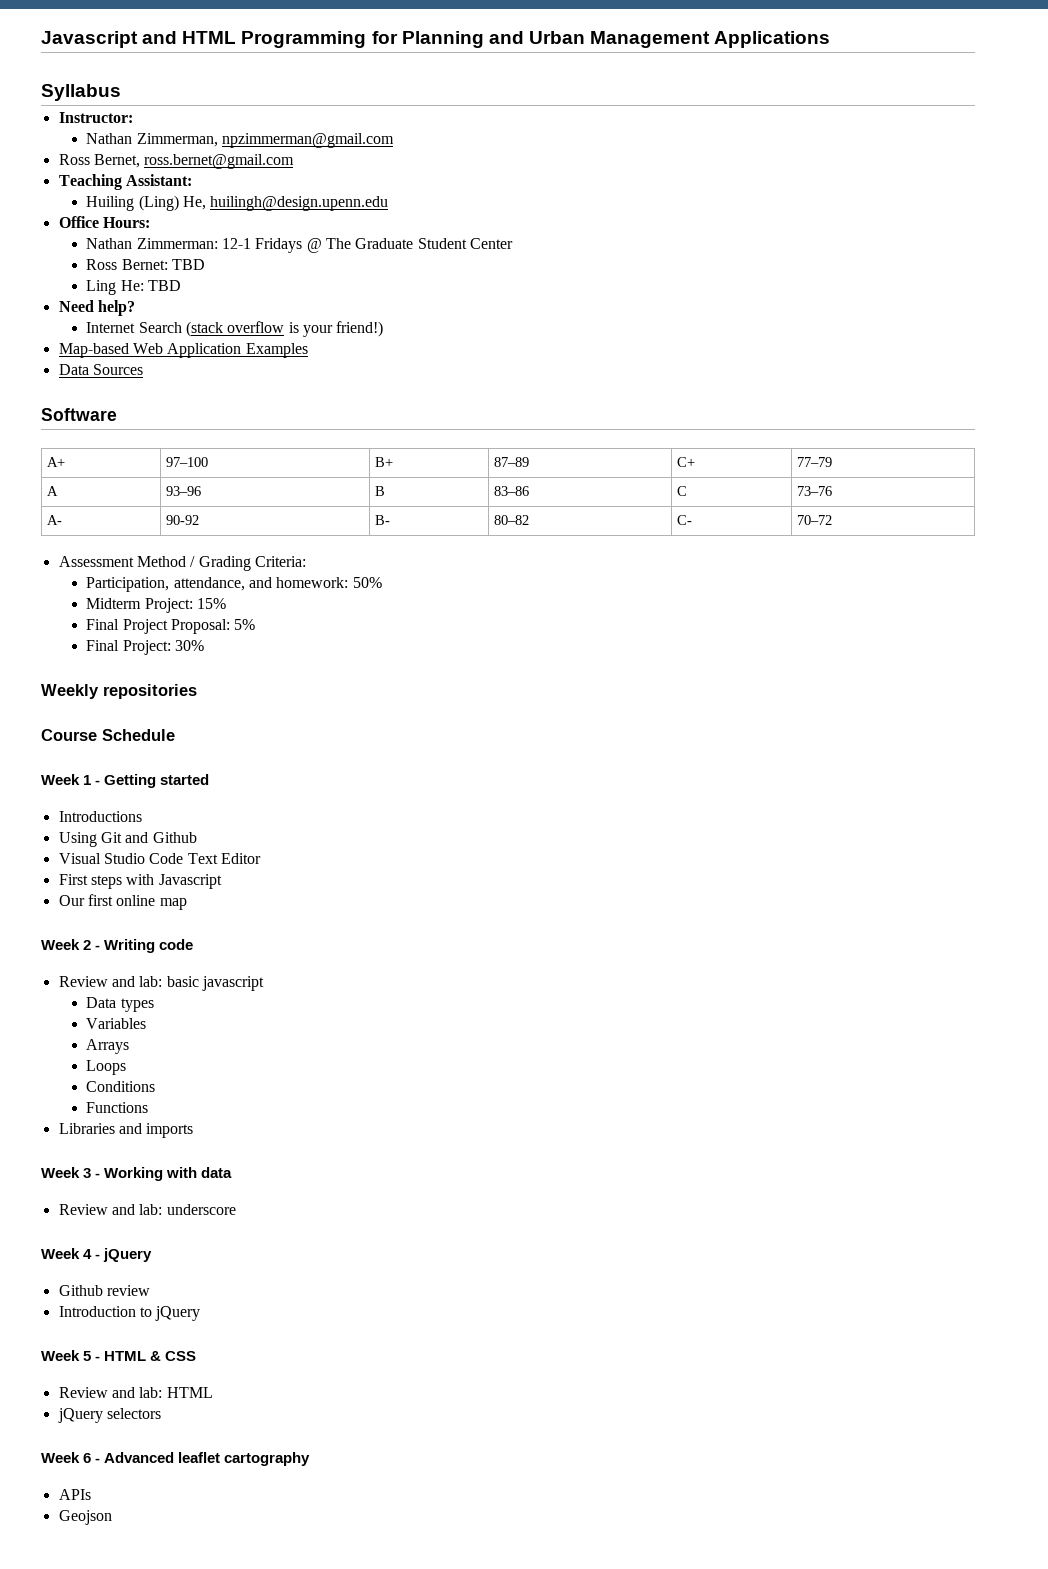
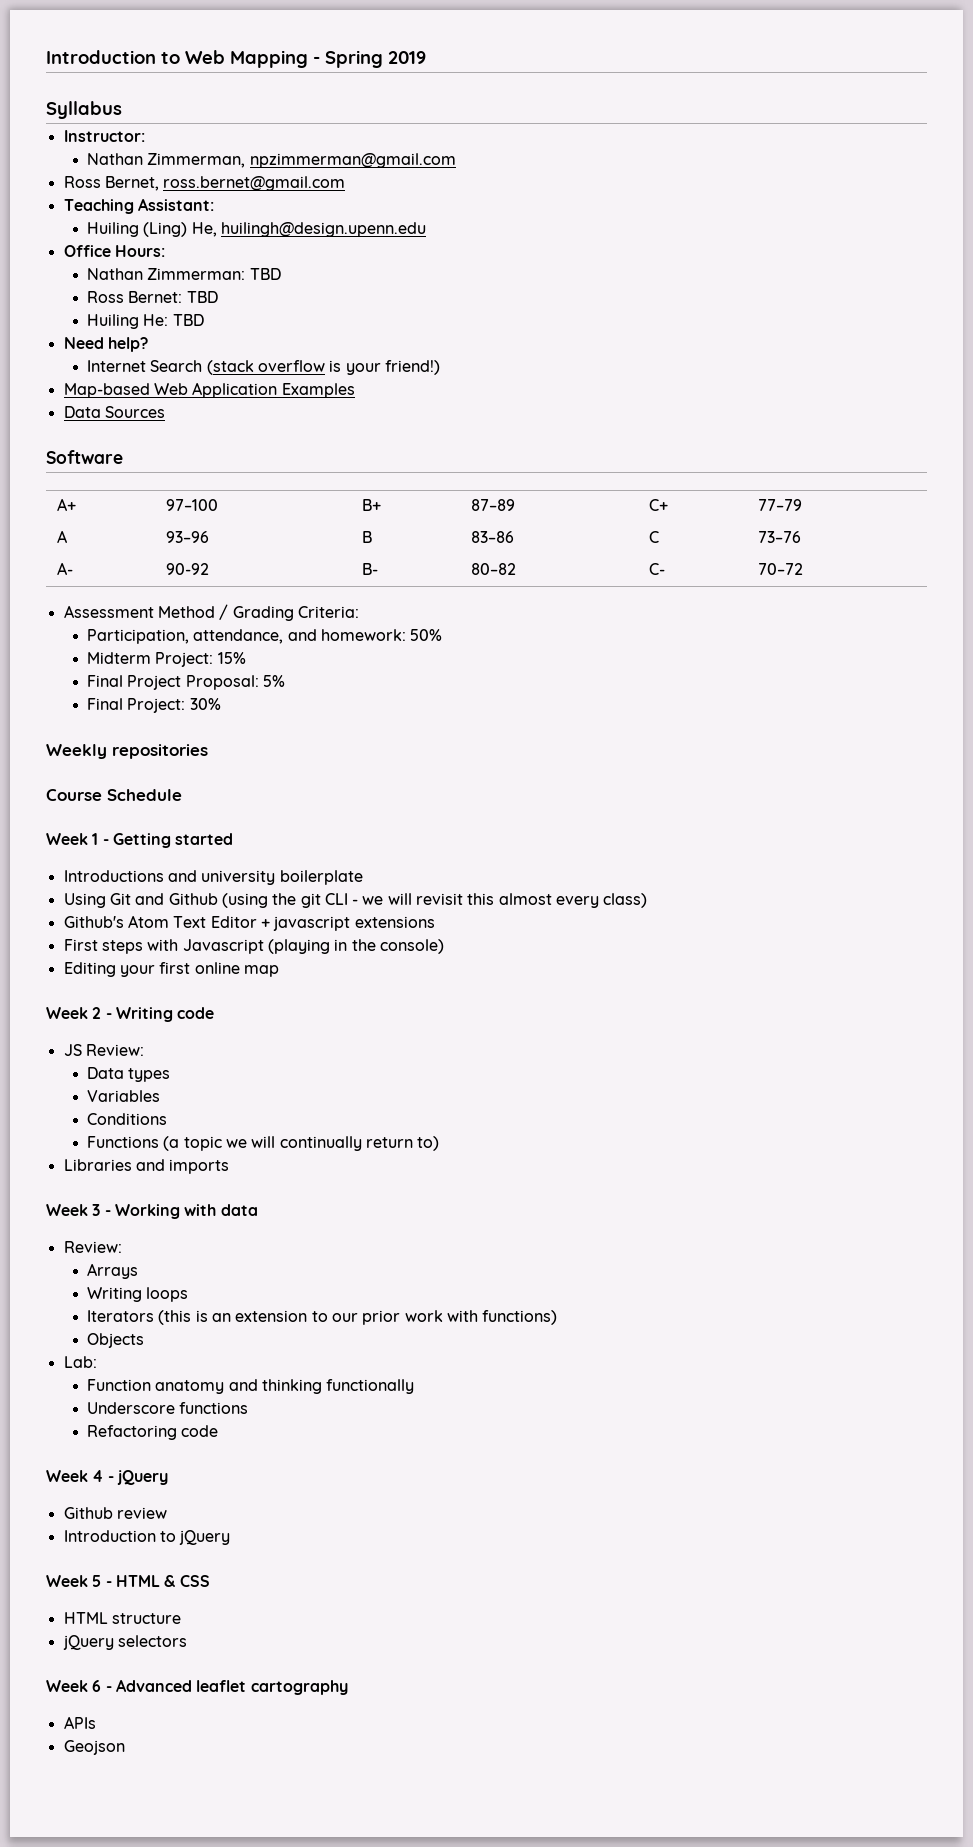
[41,31,831,48] Javascript and HTML Programming for Planning and Urban Management Applications -> [46,50,426,68] Introduction to Web Mapping - Spring 2019
[221,238,513,253] 12-1 Fridays @ The Graduate Student Center -> [249,268,281,280] TBD
[86,280,117,295] Ling -> [86,314,139,329] Huiling
(142, 816) none -> [167,870,363,885] and university boilerplate
[58,853,184,864] // Visual Studio Code -> [221,893,648,908] [63,915,169,928] (using the git CLI - we will revisit this almost every class) // Github's Atom
(261, 858) none -> [260,916,435,931] + javascript extensions
[58,895,85,906] // Our -> [267,939,444,954] [63,962,155,977] (playing in the console) // Editing your
[58,976,264,991] Review and lab: basic javascript -> [63,1044,144,1056] JS Review:
[86,1039,130,1054] [86,1060,127,1075] // Arrays // Loops -> (160, 1096) none
(149, 1107) none -> [163,1136,440,1151] (a topic we will continually return to)
[58,1204,236,1215] Review and lab: underscore -> [63,1241,122,1253] [86,1263,138,1279] [86,1287,189,1302] [86,1310,558,1325] [86,1333,144,1348] [63,1356,97,1368] [86,1379,415,1394] [86,1402,249,1414] [86,1425,219,1440] Review: // Arrays // Writing loops // Iterators (this is an extension to our prior work with functions) // Objects // Lab: // Function anatomy and thinking functionally // Underscore functions // Refactoring code
[58,1387,213,1398] Review and lab: HTML -> [63,1612,181,1624] HTML structure

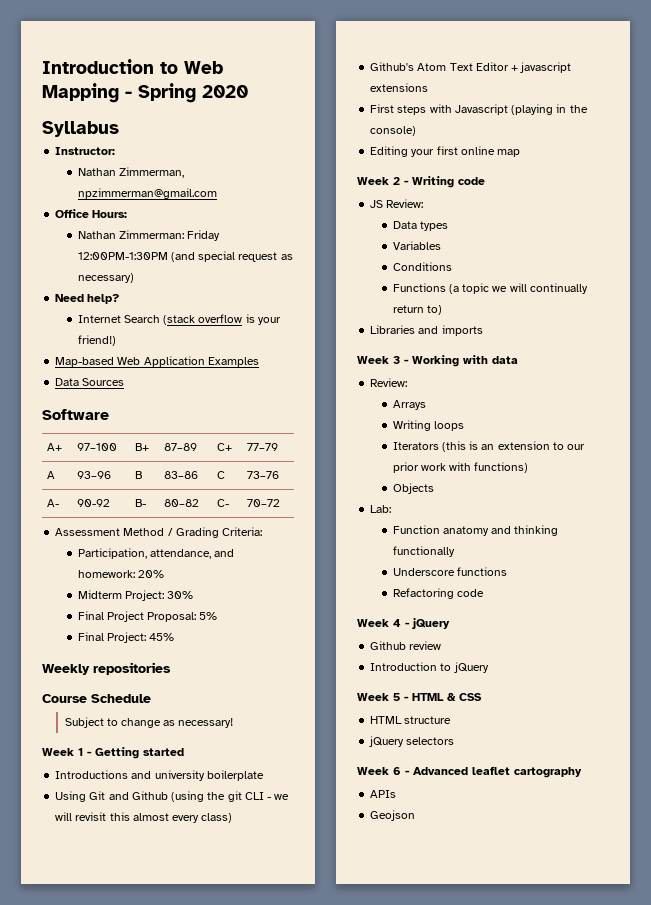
[388,51,426,64] 2019 -> [202,85,248,98] 2020
[63,176,346,191] [63,198,214,214] [86,222,426,237] [63,245,165,257] [86,268,281,280] [86,291,218,303] [86,314,204,329] Ross Bernet, ross.bernet@gmail.com // Teaching Assistant: // Huiling (Ling) He, huilingh@design.upenn.edu // Office Hours: // Nathan Zimmerman: TBD // Ross Bernet: TBD // Huiling He: TBD -> [55,209,128,218] [77,230,221,241] [77,251,293,262] [77,273,134,283] Office Hours: // Nathan Zimmerman: Friday 12:00PM-1:30PM (and special request as necessary)
[410,629,443,641] 50% -> [137,570,164,578] 20%
[217,652,246,664] 15% -> [167,591,194,599] 30%
[189,698,221,710] 30% -> [149,633,175,641] 45%
(182, 795) none -> [64,717,234,728] // Subject to change as necessary!

